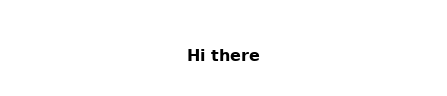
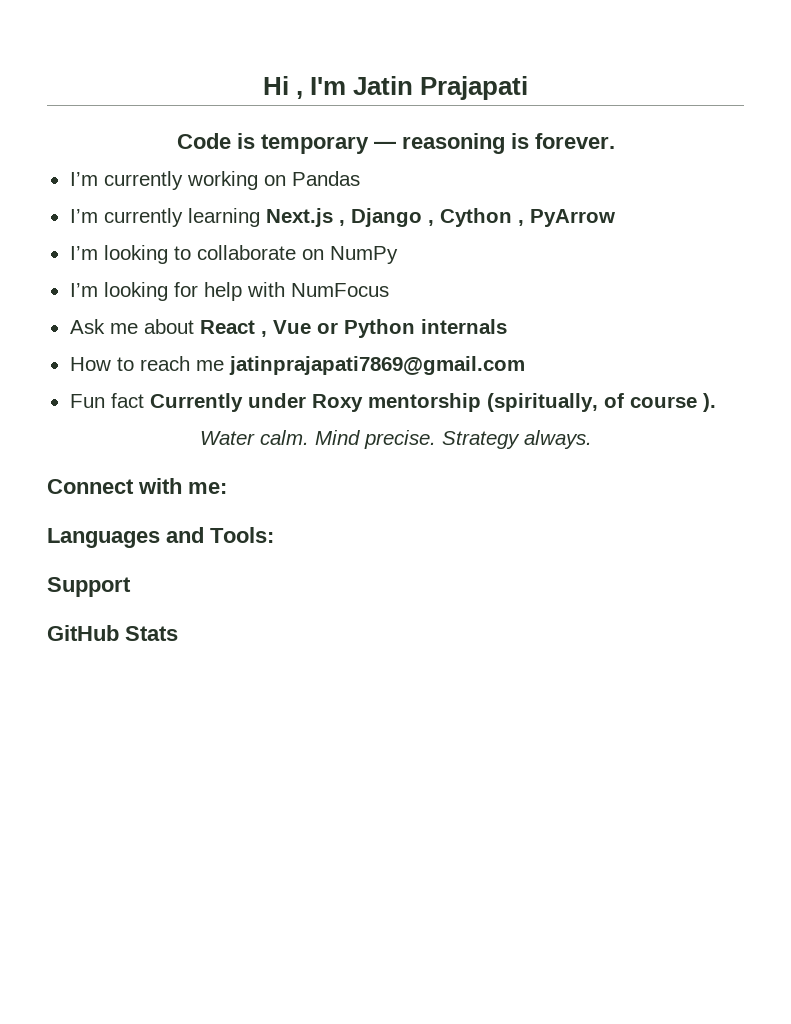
[211,49,260,61] there -> [295,76,529,100] [176,133,615,154] [69,171,360,190] [69,208,615,227] [69,245,398,264] [69,282,389,301] [69,319,507,338] [69,356,525,375] [69,393,716,412] [199,430,592,449] [47,478,227,494] [47,527,274,548] [47,577,131,597] [47,625,178,641] , I'm Jatin Prajapati // Code is temporary — reasoning is forever. // I’m currently working on Pandas // I’m currently learning Next.js , Django , Cython , PyArrow // I’m looking to collaborate on NumPy // I’m looking for help with NumFocus // Ask me about React , Vue or Python internals // How to reach me jatinprajapati7869@gmail.com // Fun fact Currently under Roxy mentorship (spiritually, of course ). // Water calm. Mind precise. Strategy always. // Connect with me: // Languages and Tools: // Support // GitHub Stats

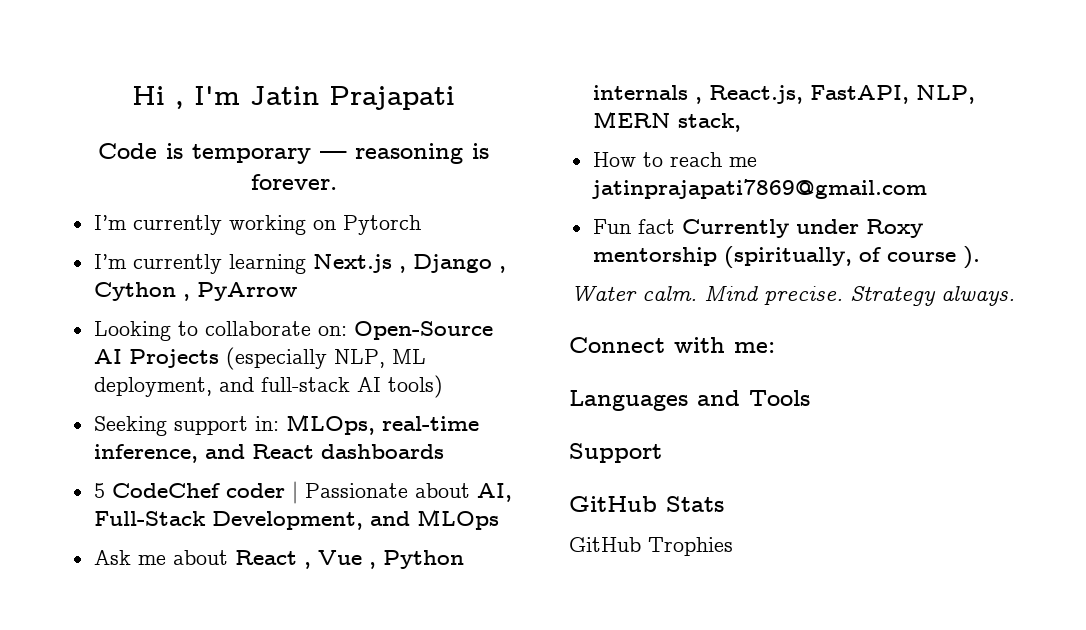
[291,171,360,186] Pandas -> [342,215,421,235] Pytorch
[69,245,398,264] [69,282,389,301] I’m looking to collaborate on NumPy // I’m looking for help with NumFocus -> [93,321,493,341] [93,347,426,370] [93,375,443,398] [93,414,479,436] [93,444,444,463] [93,481,512,504] [93,509,499,530] Looking to collaborate on: Open-Source AI Projects (especially NLP, ML deployment, and full-stack AI tools) // Seeking support in: MLOps, real-time inference, and React dashboards // 5 CodeChef coder | Passionate about AI, Full-Stack Development, and MLOps
[316,322,338,334] or -> [368,562,376,569] ,
(507, 326) none -> [694,85,975,104] [592,111,741,132] , React.js, FastAPI, NLP, MERN stack,
[210,527,274,543] Tools: -> [749,390,810,406] Tools
(178, 633) none -> [569,537,733,556] // GitHub Trophies

